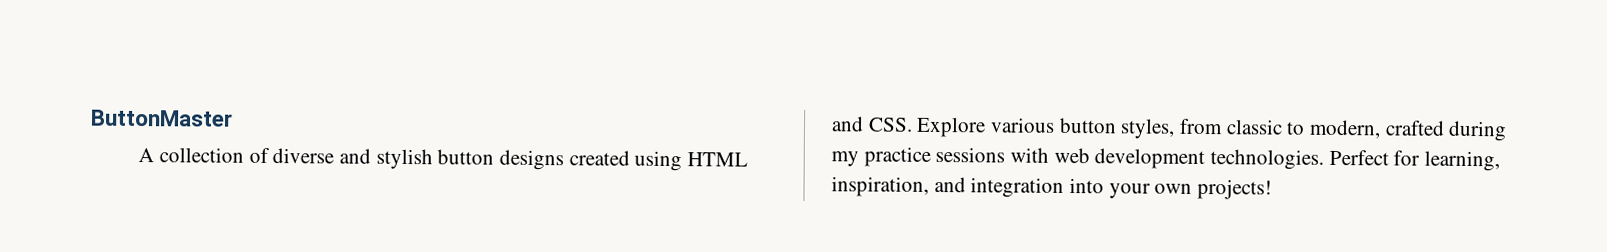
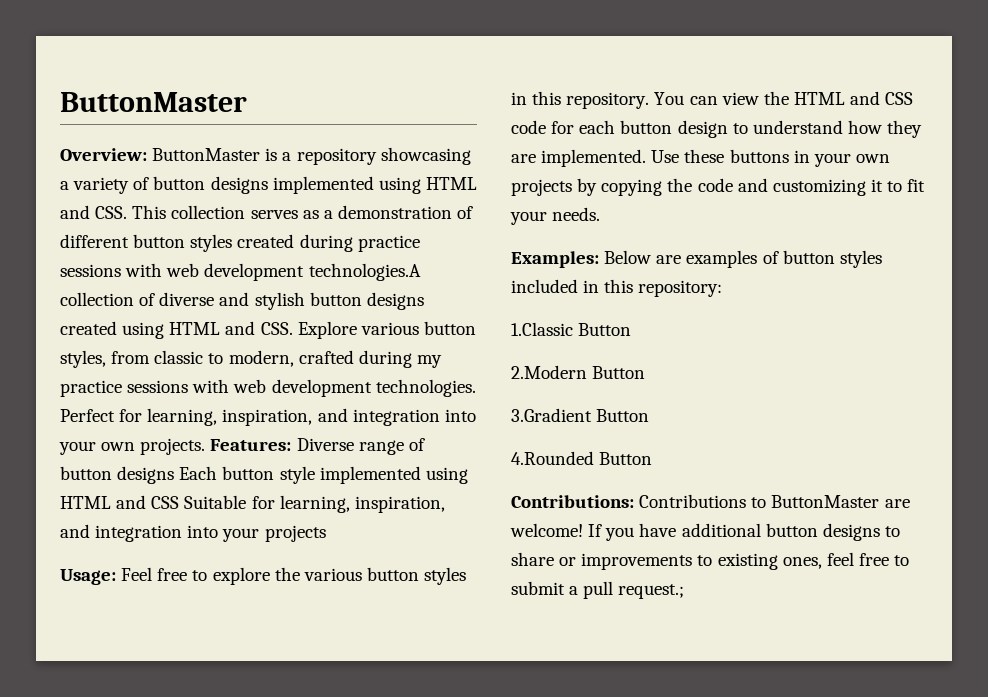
[138,148,155,163] A -> [60,147,471,165] [60,176,477,194] [60,205,474,219] [60,234,420,252] [60,263,421,281] Overview: ButtonMaster is a repository showcasing a variety of button designs implemented using HTML and CSS. This collection serves as a demonstration of different button styles created during practice sessions with web development technologies.A
[1197,178,1273,200] projects! -> [140,438,425,455] [60,466,468,484] [60,495,445,513] [60,524,326,542] [60,567,467,585] [511,91,914,109] [511,120,923,138] [511,149,890,167] [511,178,926,196] [510,207,601,225] [511,250,882,268] [511,279,723,297] [511,322,632,336] [511,365,646,379] [511,408,650,422] [511,451,653,465] [511,494,910,508] [510,523,900,541] [511,552,910,570] [511,581,685,599] projects. Features: Diverse range of button designs Each button style implemented using HTML and CSS Suitable for learning, inspiration, and integration into your projects // Usage: Feel free to explore the various button styles in this repository. You can view the HTML and CSS code for each button design to understand how they are implemented. Use these buttons in your own projects by copying the code and customizing it to fit your needs. // Examples: Below are examples of button styles included in this repository: // 1.Classic Button // 2.Modern Button // 3.Gradient Button // 4.Rounded Button // Contributions: Contributions to ButtonMaster are welcome! If you have additional button designs to share or improvements to existing ones, feel free to submit a pull request.;

